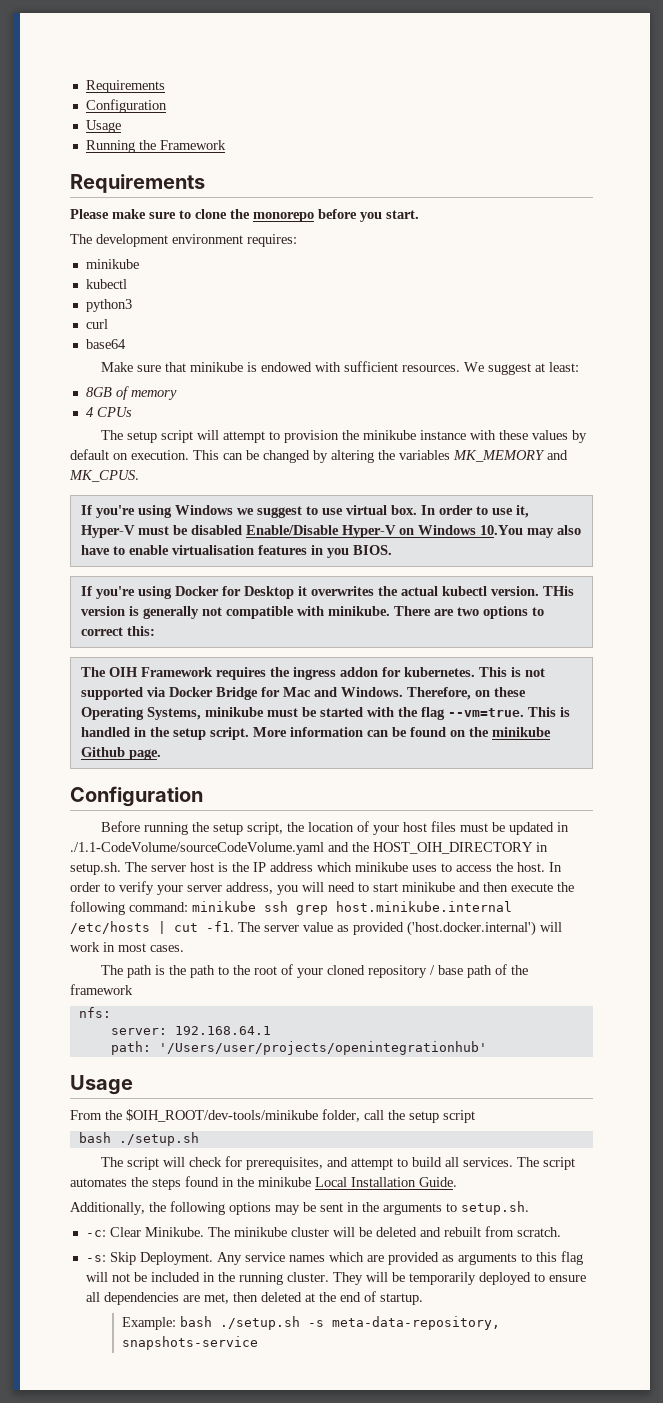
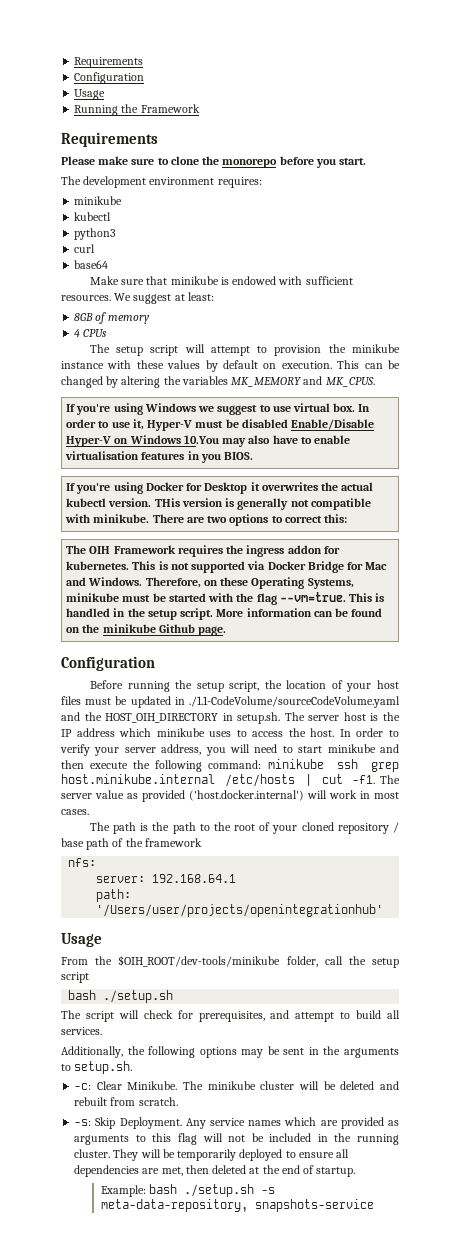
[516,1157,575,1170] [70,1176,457,1190] The script automates the steps found in the minikube Local Installation Guide. -> (102, 1031) none

